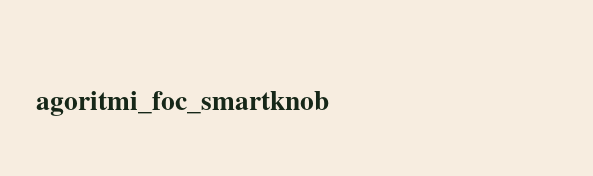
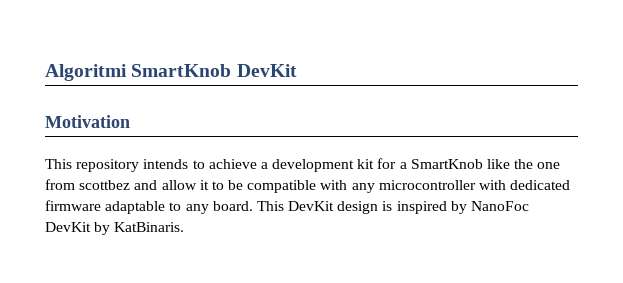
[36,91,329,116] agoritmi_foc_smartknob -> [45,64,297,81] [45,115,130,128] [45,158,561,172] [45,179,571,193] [45,200,530,214] [45,222,185,235] Algoritmi SmartKnob DevKit // Motivation // This repository intends to achieve a development kit for a SmartKnob like the one from scottbez and allow it to be compatible with any microcontroller with dedicated firmware adaptable to any board. This DevKit design is inspired by NanoFoc DevKit by KatBinaris.

